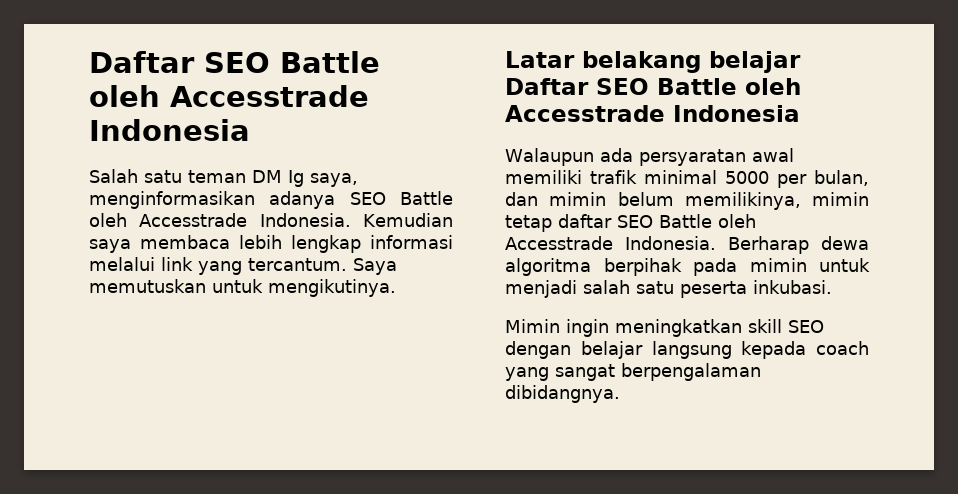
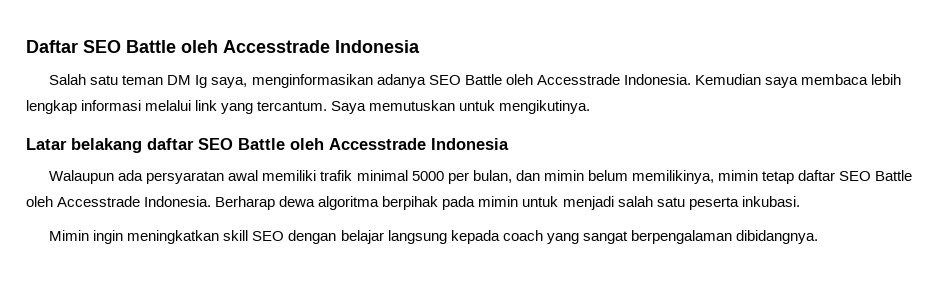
[709,51,801,73] [505,78,589,95] belajar Daftar -> [147,138,194,150] daftar

